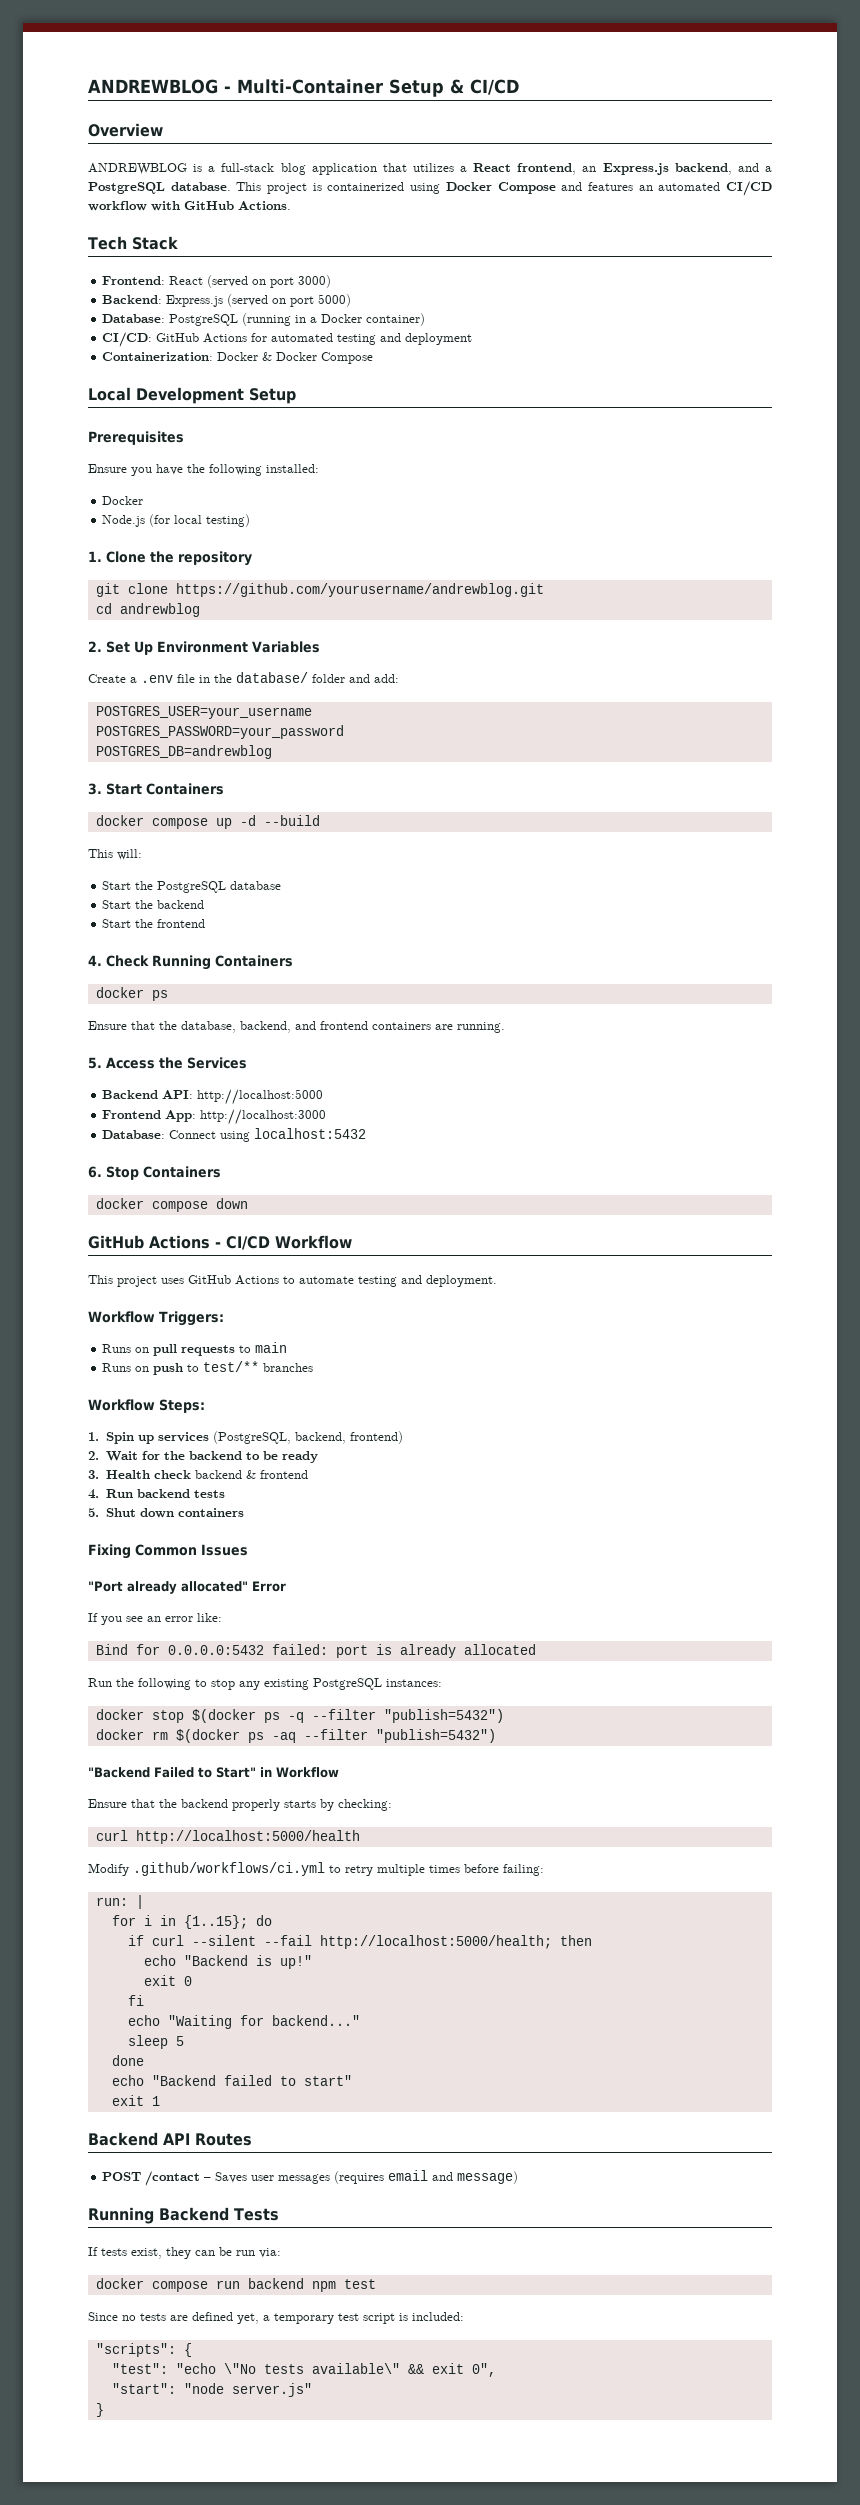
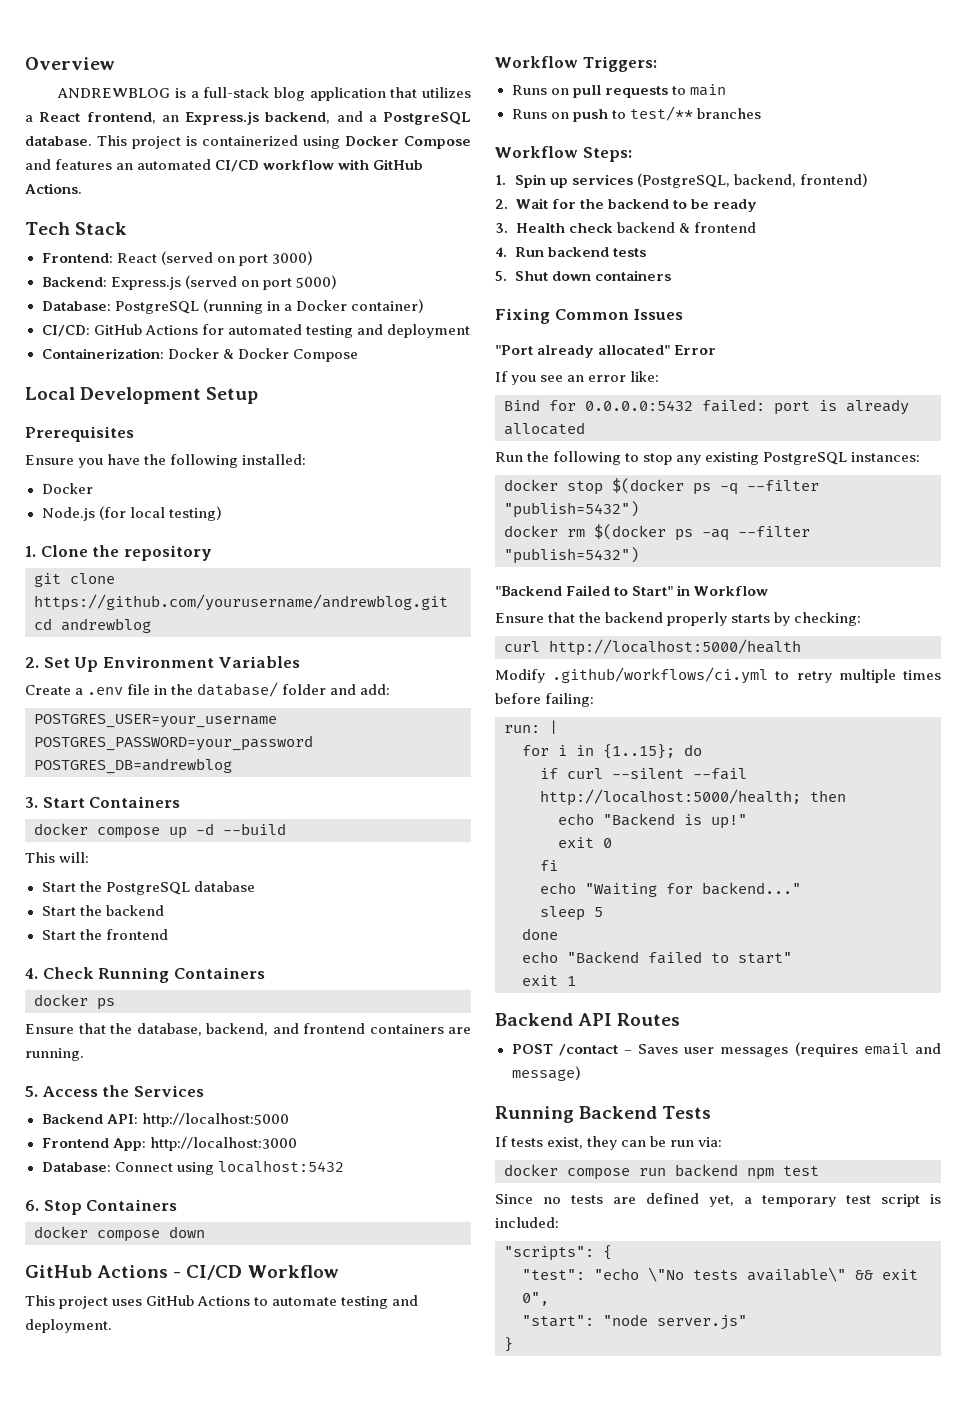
[88,79,519,97] ANDREWBLOG - Multi-Container Setup & CI/CD // -> (25, 63) none

